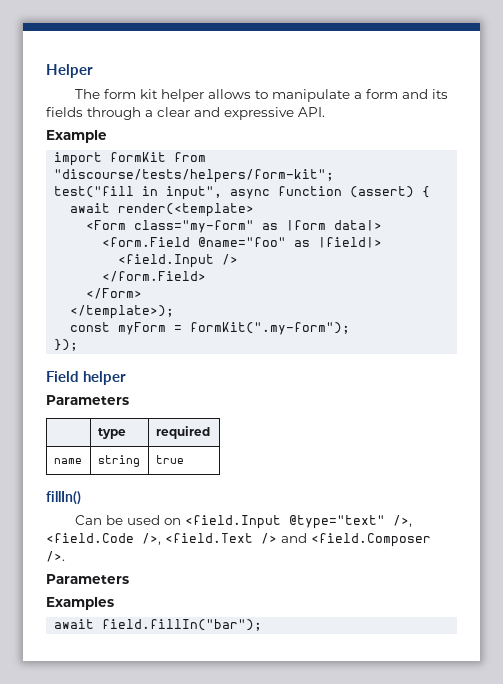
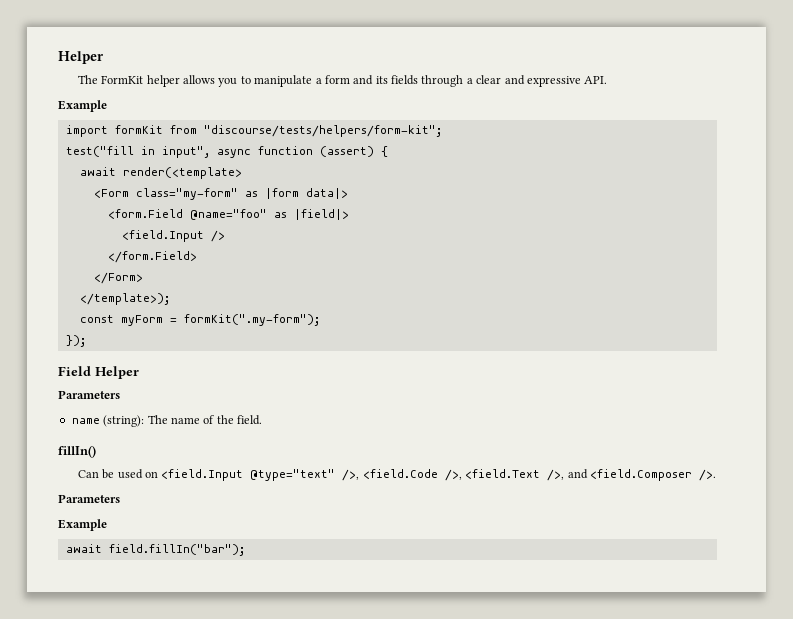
[103,89,158,99] form kit -> [101,75,144,84] FormKit
(251, 94) none -> [218,78,238,87] you
[83,371,126,385] [46,395,129,405] [97,428,126,439] [155,426,210,439] [53,458,82,464] [97,455,140,467] [155,455,184,464] helper // Parameters // | type | required // name | string | true -> [95,366,139,379] [58,390,120,399] [71,415,262,427] Helper // Parameters // name (string): The name of the field.
[261,533,277,544] /> -> [547,469,565,481] />,
[46,597,114,610] Examples -> [58,519,107,531] Example

